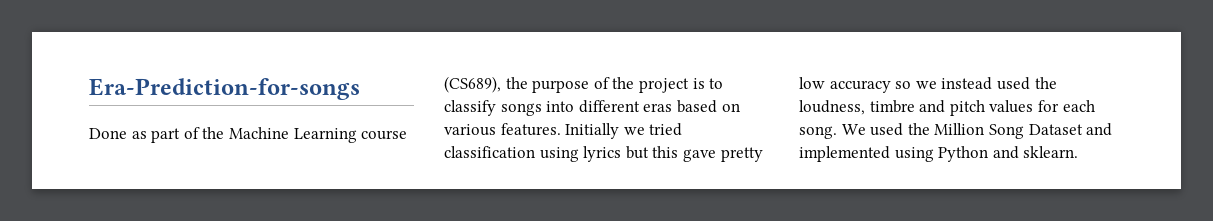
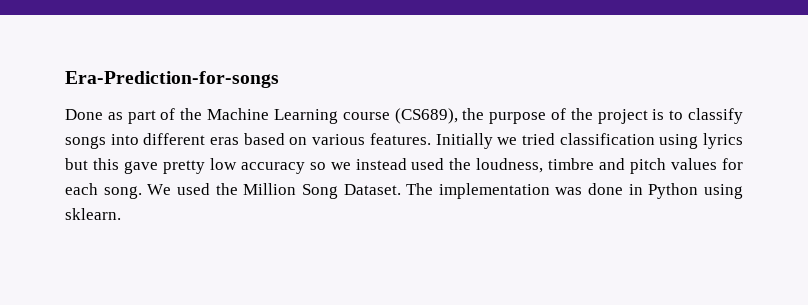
[1028,123,1113,136] [799,146,1019,162] Dataset and implemented using Python and -> [343,183,743,199] Dataset. The implementation was done in Python using

